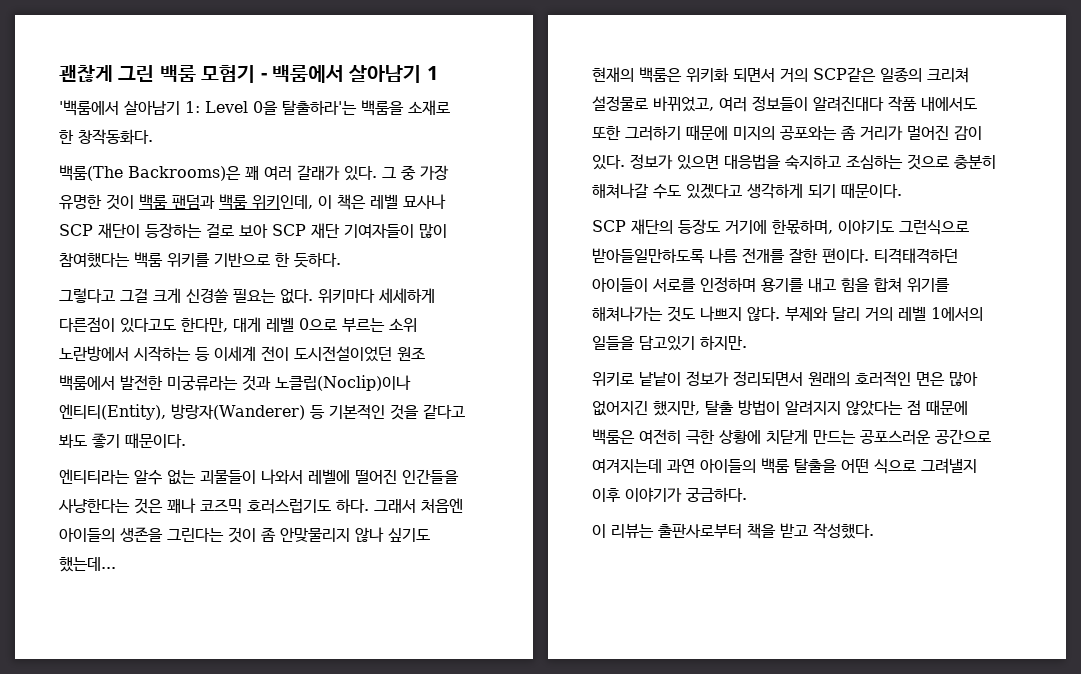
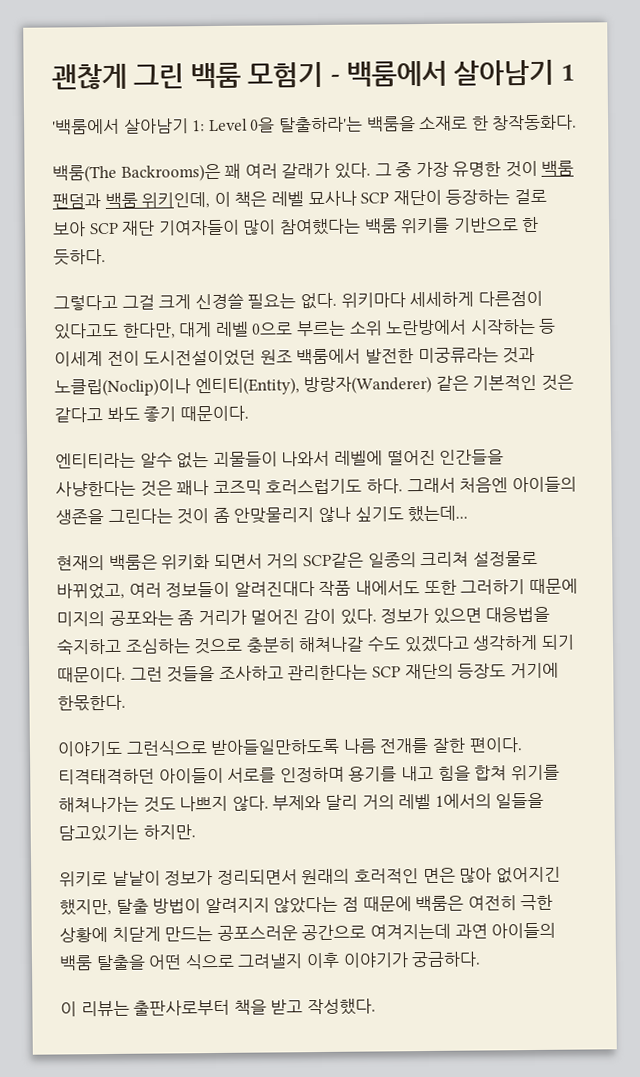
[309,404,419,420] 등 기본적인 것을 -> [435,374,574,391] 같은 기본적인 것은
(902, 190) // -> [129,664,369,683] 그런 것들을 조사하고 관리한다는
[772,219,833,235] 한몫하며, -> [57,694,126,712] 한몫한다. //
[639,336,695,351] 담고있기 -> [58,824,139,842] 담고있기는

